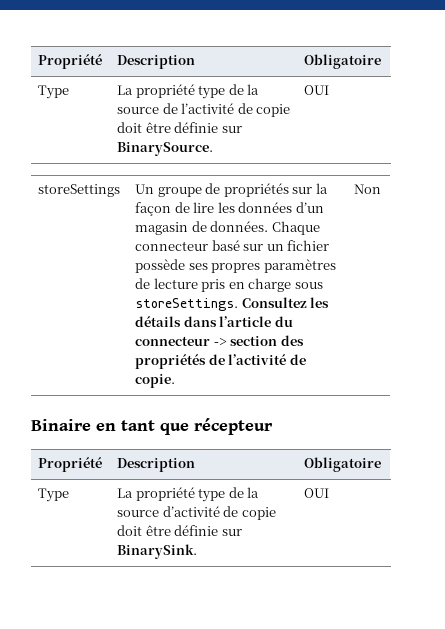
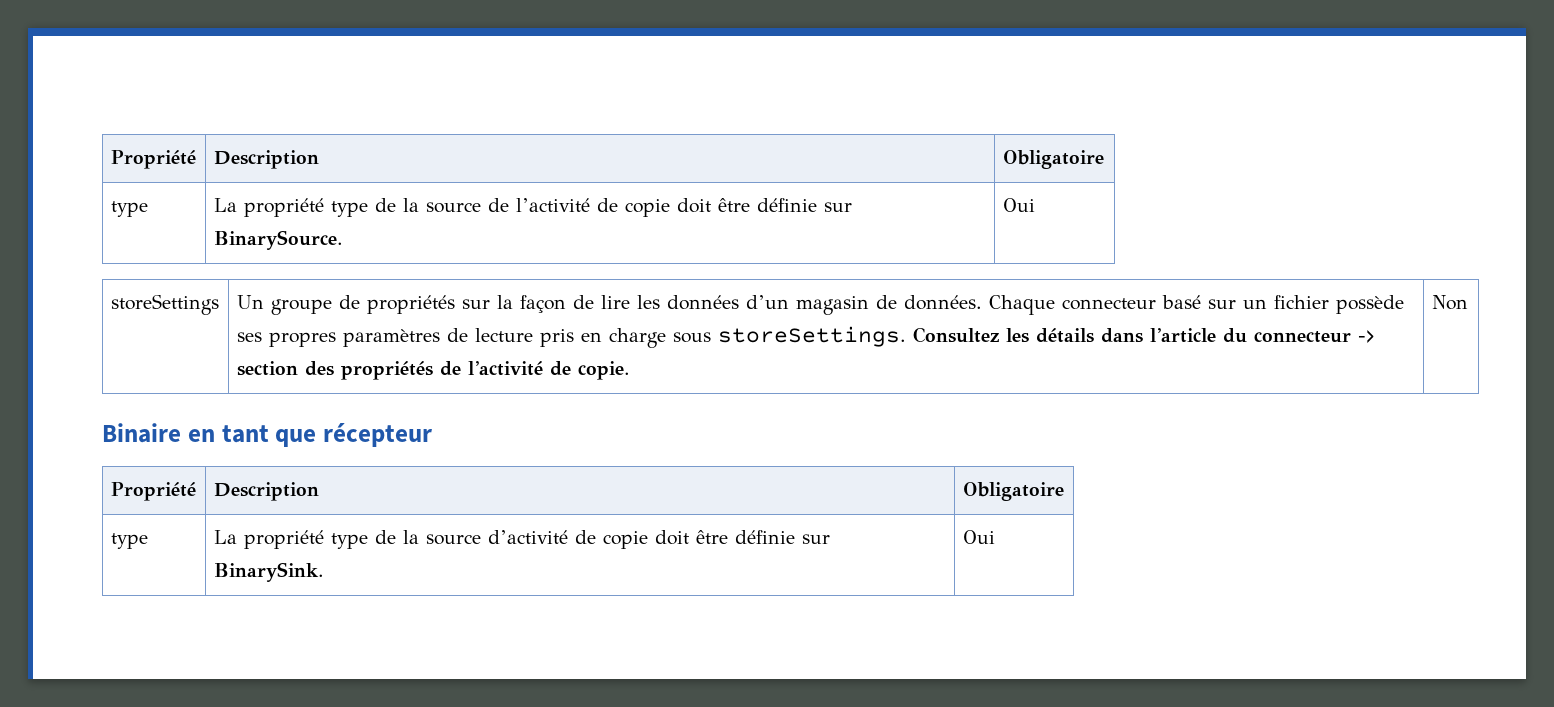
[38,54,103,69] [117,55,196,69] [304,54,382,69] [38,85,70,99] Propriété | Description | Obligatoire // Type -> [110,150,196,169] [213,150,319,169] [1002,150,1104,169] [110,201,148,217] Propriété | Description | Obligatoire // type
[304,85,330,95] OUI -> [1002,198,1035,212] Oui
[38,488,70,502] Type -> [110,533,148,549] type
[304,488,330,498] OUI -> [962,530,995,544] Oui

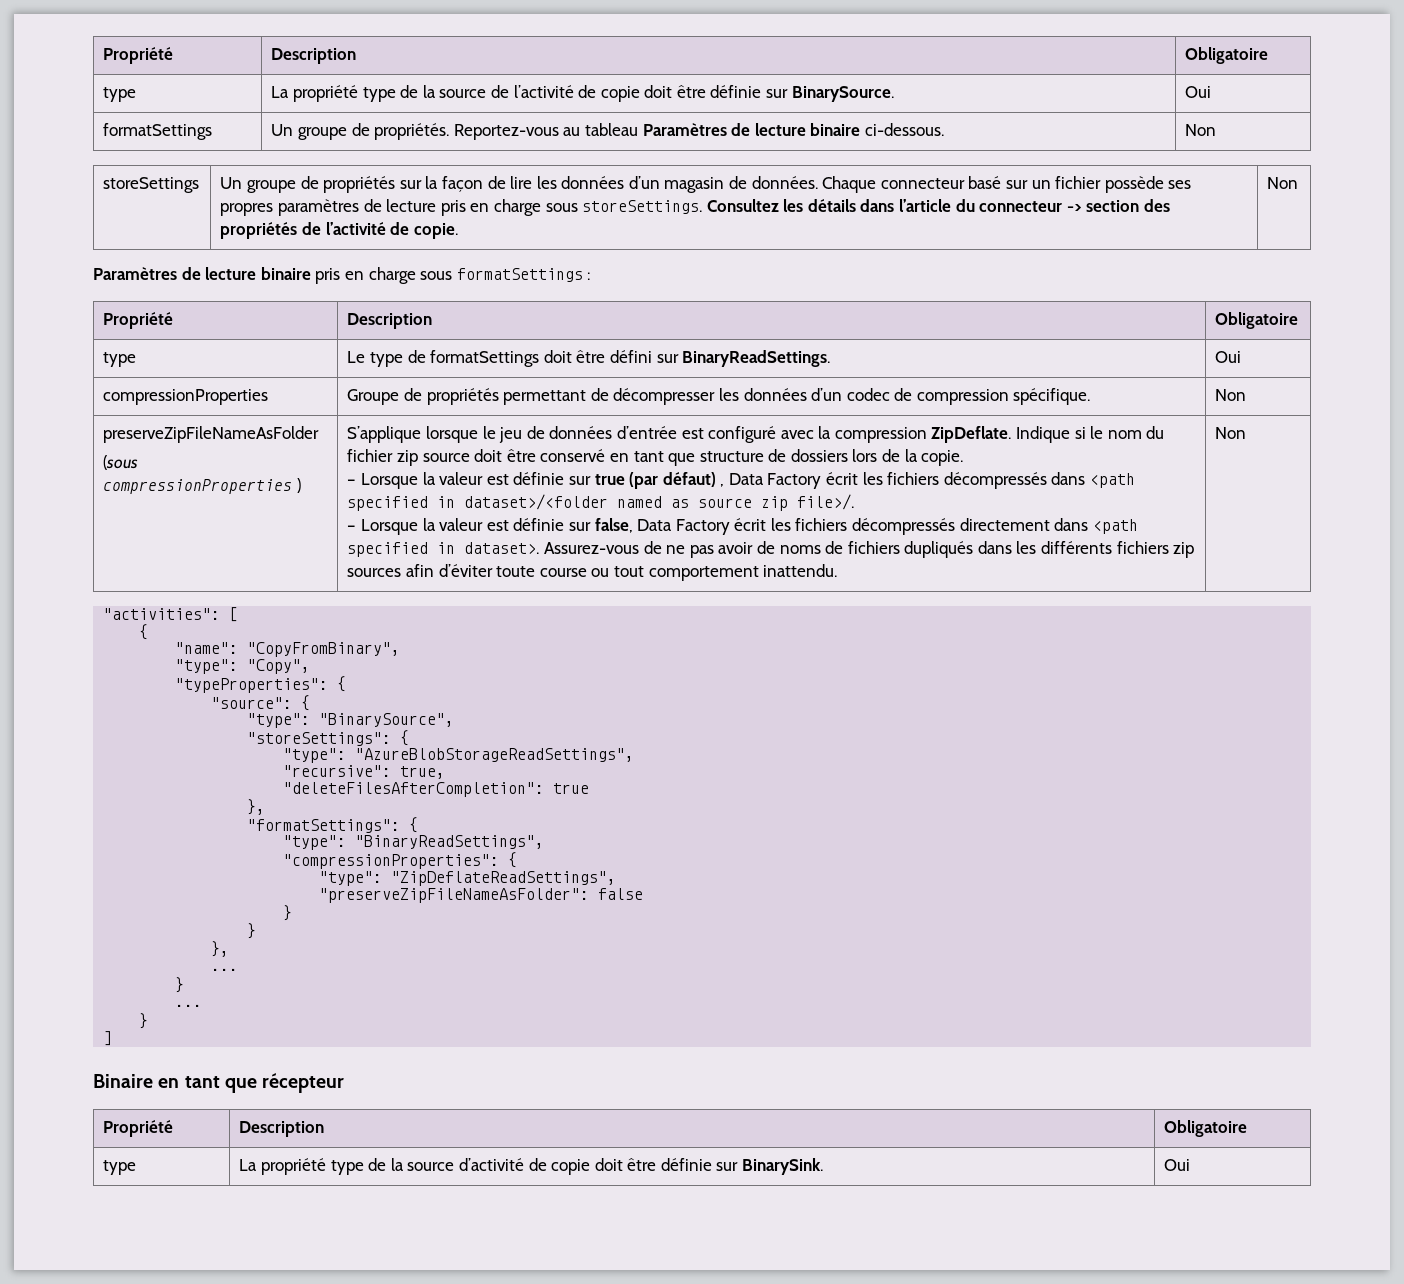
(1035, 205) none -> [103,123,213,140] [271,123,944,140] [1185,124,1217,136] // formatSettings | Un groupe de propriétés. Reportez-vous au tableau Paramètres de lecture binaire ci-dessous. | Non
(1468, 302) none -> [93,267,591,284] [103,312,174,329] [347,313,433,329] [1215,312,1299,329] [103,352,137,367] [347,350,831,367] [1215,351,1242,363] [103,389,269,405] [347,388,1091,405] [1215,389,1247,401] [103,426,320,443] [103,455,139,470] [103,478,301,494] [347,426,1165,443] [347,449,964,466] [347,472,1135,489] [347,494,855,511] [347,518,1138,535] [347,541,1195,558] [347,564,838,581] [1215,427,1247,439] [103,607,239,622] [139,624,149,640] [175,642,401,657] [175,659,311,674] [175,676,347,693] [211,695,311,711] [247,713,455,728] [247,730,410,746] [283,748,635,763] [283,765,446,779] [283,782,590,797] [247,799,266,815] [247,817,419,833] [283,835,545,850] [283,852,518,869] [319,871,617,886] [319,888,644,903] [283,905,293,921] [247,923,257,939] [211,941,230,957] [211,968,239,971] [175,977,185,993] [175,1004,203,1007] [139,1013,149,1029] [103,1031,113,1046] // Paramètres de lecture binaire pris en charge sous formatSettings : // Propriété | Description | Obligatoire // type | Le type de formatSettings doit être défini sur BinaryReadSettings. | Oui // compressionProperties | Groupe de propriétés permettant de décompresser les données d’un codec de compression spécifique. | Non // preserveZipFileNameAsFolder // (sous compressionProperties ) | S’applique lorsque le jeu de données d’entrée est configuré avec la compression ZipDeflate. Indique si le nom du fichier zip source doit être conservé en tant que structure de dossiers lors de la copie. // – Lorsque la valeur est définie sur true (par défaut) , Data Factory écrit les fichiers décompressés dans <path specified in dataset>/<folder named as source zip file>/. // – Lorsque la valeur est définie sur false, Data Factory écrit les fichiers décompressés directement dans <path specified in dataset>. Assurez-vous de ne pas avoir de noms de fichiers dupliqués dans les différents fichiers zip sources afin d’éviter toute course ou tout comportement inattendu. | Non // "activities": [ // { // "name": "CopyFromBinary", // "type": "Copy", // "typeProperties": { // "source": { // "type": "BinarySource", // "storeSettings": { // "type": "AzureBlobStorageReadSettings", // "recursive": true, // "deleteFilesAfterCompletion": true // }, // "formatSettings": { // "type": "BinaryReadSettings", // "compressionProperties": { // "type": "ZipDeflateReadSettings", // "preserveZipFileNameAsFolder": false // } // } // }, // ... // } // ... // } // ]

